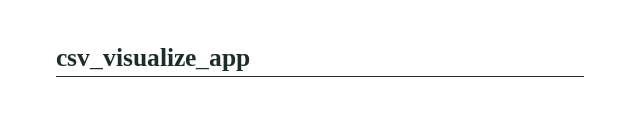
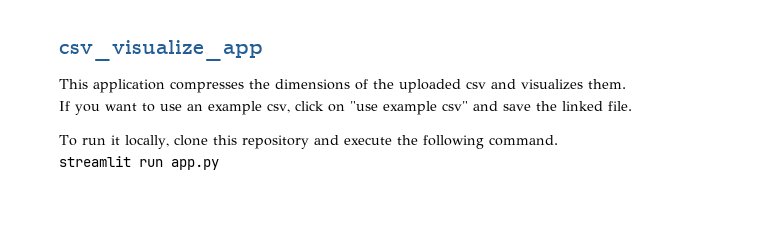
(250, 59) none -> [59,79,626,93] [59,101,632,115] [59,135,558,149] [59,156,219,170] // This application compresses the dimensions of the uploaded csv and visualizes them. // If you want to use an example csv, click on "use example csv" and save the linked file. // To run it locally, clone this repository and execute the following command. // streamlit run app.py

